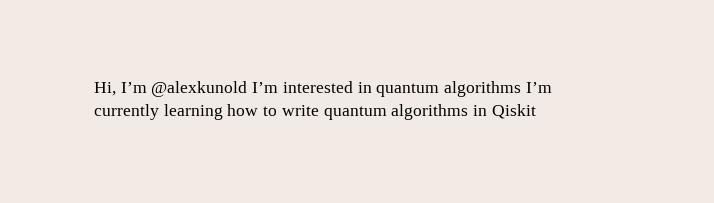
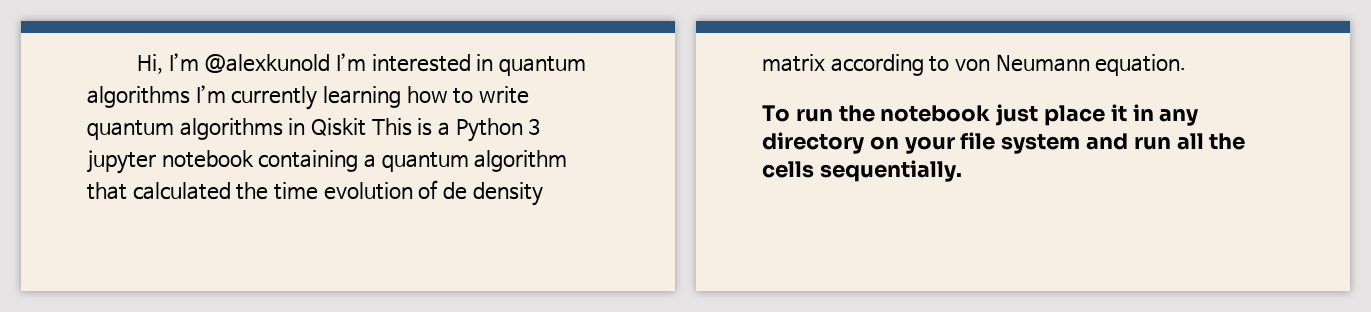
(536, 111) none -> [371,118,541,142] [87,150,568,174] [87,180,543,206] [762,54,1187,76] [762,104,1200,126] [762,132,1246,154] [762,160,962,182] This is a Python 3 jupyter notebook containing a quantum algorithm that calculated the time evolution of de density matrix according to von Neumann equation. // To run the notebook just place it in any directory on your file system and run all the cells sequentially.

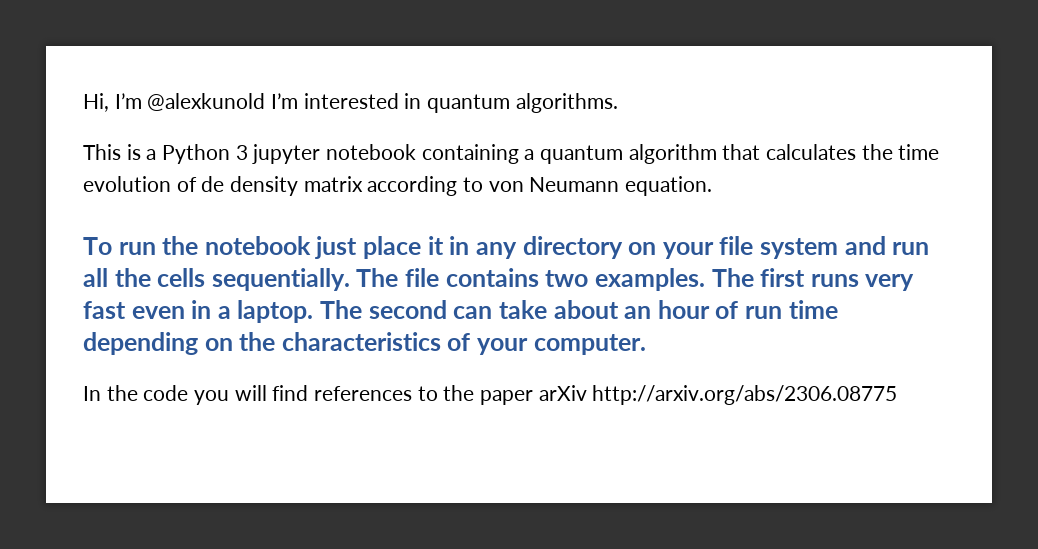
[87,85,529,110] [87,118,366,140] algorithms I’m currently learning how to write quantum algorithms in Qiskit -> [515,93,618,113] algorithms. //
[132,182,231,200] calculated -> [766,144,857,160] calculates
(962, 171) none -> [356,268,915,291] [83,300,838,323] [83,332,646,355] [83,385,898,405] The file contains two examples. The first runs very fast even in a laptop. The second can take about an hour of run time depending on the characteristics of your computer. // In the code you will find references to the paper arXiv http://arxiv.org/abs/2306.08775

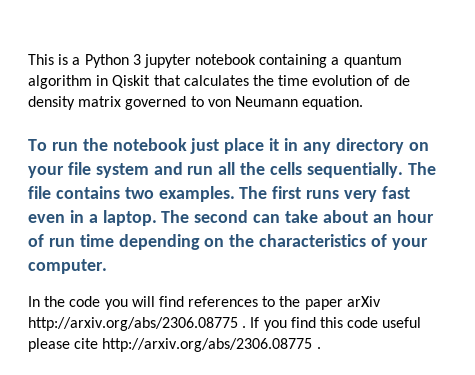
[83,93,618,113] Hi, I’m @alexkunold I’m interested in quantum algorithms. // -> (28, 59) none
(717, 154) none -> [96,75,151,88] in Qiskit
[367,176,458,196] according -> [125,96,187,110] governed
(898, 395) none -> [242,317,422,331] [28,338,321,352] . If you find this code useful please cite http://arxiv.org/abs/2306.08775 .

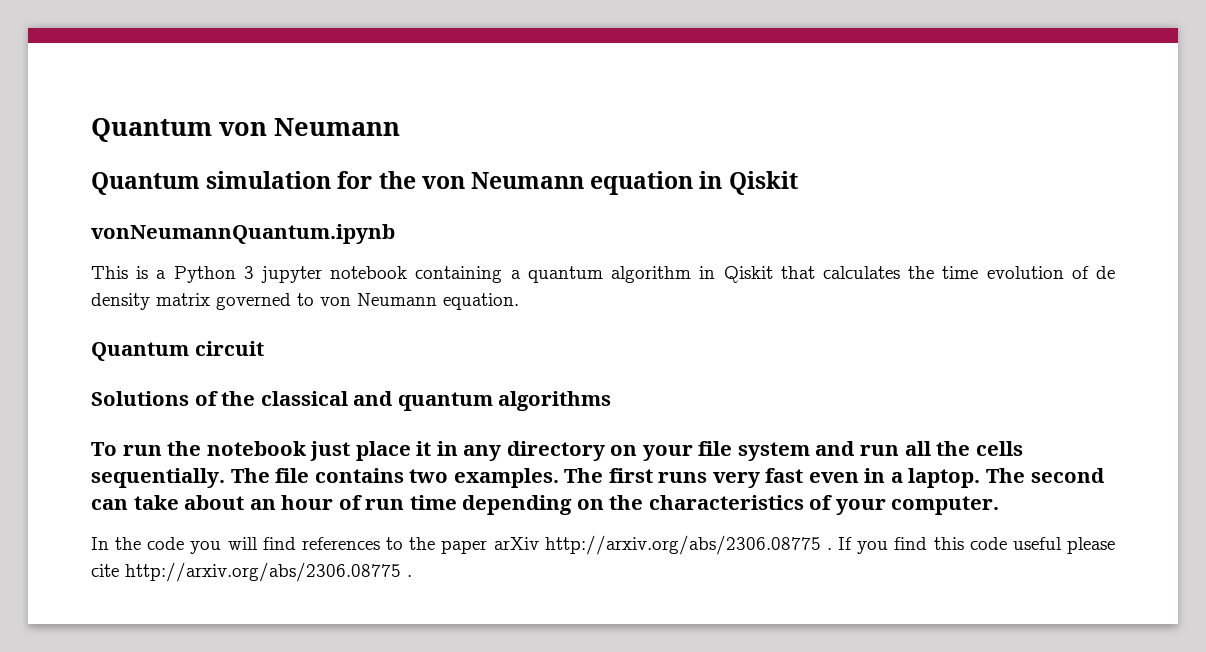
(28, 59) none -> [91,118,400,142] [91,171,798,195] [91,224,395,244] Quantum von Neumann // Quantum simulation for the von Neumann equation in Qiskit // vonNeumannQuantum.ipynb //
(364, 103) none -> [91,341,264,361] [91,391,612,411] // Quantum circuit // Solutions of the classical and quantum algorithms

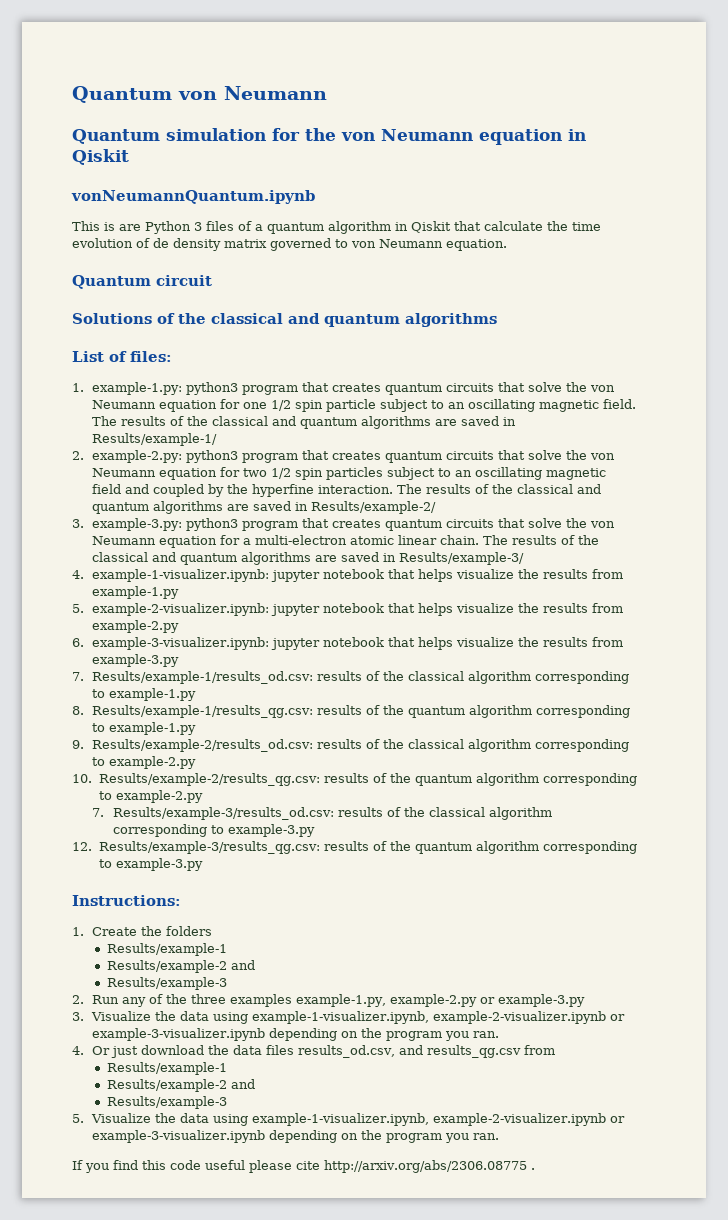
[156,270,167,279] a -> [119,224,141,231] are
[261,266,503,283] jupyter notebook containing -> [206,221,252,231] files of
[822,266,900,279] calculates -> [484,221,543,231] calculate
[91,441,1023,461] [91,468,1105,488] [91,495,1000,515] [91,535,832,555] To run the notebook just place it in any directory on your file system and run all the cells sequentially. The file contains two examples. The first runs very fast even in a laptop. The second can take about an hour of run time depending on the characteristics of your computer. // In the code you will find references to the paper arXiv http://arxiv.org/abs/2306.08775 . -> [72,351,172,362] [72,382,616,395] [92,399,637,412] [92,416,517,429] [92,433,218,446] [72,450,616,463] [92,467,607,480] [92,484,602,497] [92,501,437,514] [72,518,616,531] [92,535,600,548] [92,552,525,565] [72,569,624,582] [92,586,180,599] [72,603,624,616] [92,620,180,633] [72,637,624,650] [92,654,180,667] [72,671,630,684] [92,688,197,701] [72,705,631,718] [92,722,197,735] [72,739,630,752] [92,756,197,769] [72,773,637,786] [98,790,203,803] [92,807,552,820] [112,824,315,837] [72,841,637,854] [98,858,203,871] [72,895,181,906] [72,926,213,936] [106,943,227,956] [106,960,255,973] [106,977,227,990] [72,994,586,1007] [72,1011,626,1024] [92,1028,500,1041] [72,1045,556,1058] [106,1062,227,1075] [106,1079,255,1092] [106,1096,227,1109] [72,1113,626,1126] [92,1130,500,1143] List of files: // 1. example-1.py: python3 program that creates quantum circuits that solve the von Neumann equation for one 1/2 spin particle subject to an oscillating magnetic field. The results of the classical and quantum algorithms are saved in Results/example-1/ // 2. example-2.py: python3 program that creates quantum circuits that solve the von Neumann equation for two 1/2 spin particles subject to an oscillating magnetic field and coupled by the hyperfine interaction. The results of the classical and quantum algorithms are saved in Results/example-2/ // 3. example-3.py: python3 program that creates quantum circuits that solve the von Neumann equation for a multi-electron atomic linear chain. The results of the classical and quantum algorithms are saved in Results/example-3/ // 4. example-1-visualizer.ipynb: jupyter notebook that helps visualize the results from example-1.py // 5. example-2-visualizer.ipynb: jupyter notebook that helps visualize the results from example-2.py // 6. example-3-visualizer.ipynb: jupyter notebook that helps visualize the results from example-3.py // 7. Results/example-1/results_od.csv: results of the classical algorithm corresponding to example-1.py // 8. Results/example-1/results_qg.csv: results of the quantum algorithm corresponding to example-1.py // 9. Results/example-2/results_od.csv: results of the classical algorithm corresponding to example-2.py // 10. Results/example-2/results_qg.csv: results of the quantum algorithm corresponding to example-2.py // 7. Results/example-3/results_od.csv: results of the classical algorithm corresponding to example-3.py // 12. Results/example-3/results_qg.csv: results of the quantum algorithm corresponding to example-3.py // Instructions: // 1. Create the folders // Results/example-1 // Results/example-2 and // Results/example-3 // 2. Run any of the three examples example-1.py, example-2.py or example-3.py // 3. Visualize the data using example-1-visualizer.ipynb, example-2-visualizer.ipynb or example-3-visualizer.ipynb depending on the program you ran. // 4. Or just download the data files results_od.csv, and results_qg.csv from // Results/example-1 // Results/example-2 and // Results/example-3 // 5. Visualize the data using example-1-visualizer.ipynb, example-2-visualizer.ipynb or example-3-visualizer.ipynb depending on the program you ran. //

